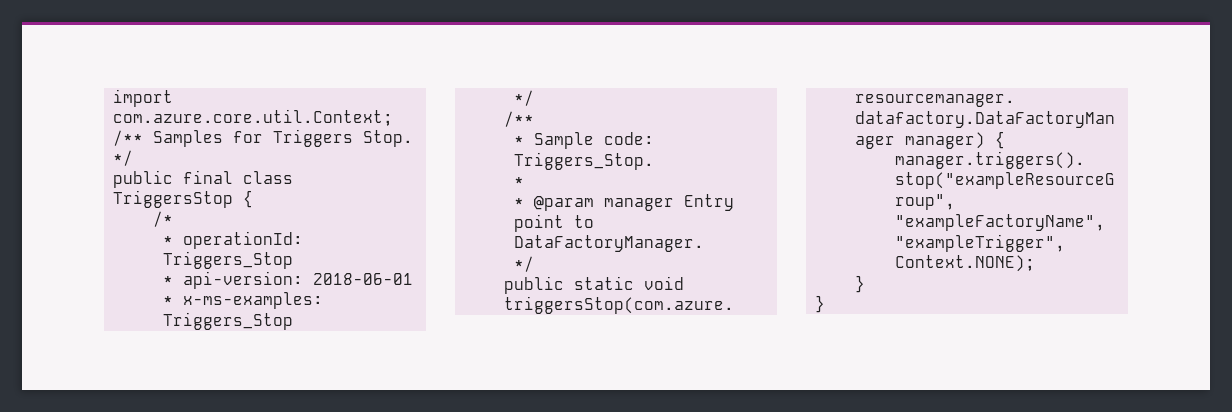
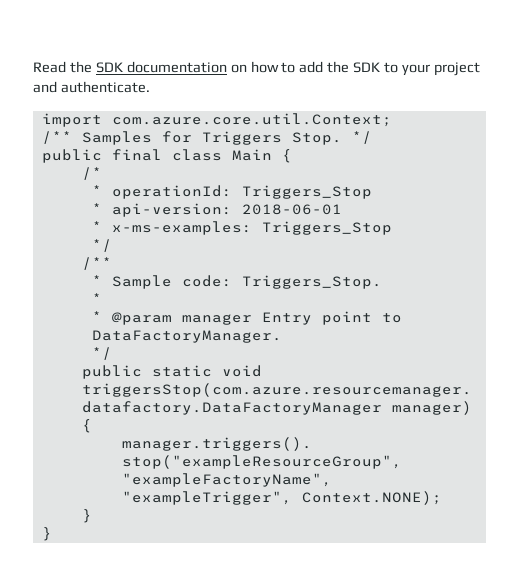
(113, 98) none -> [33,61,480,76] [33,81,150,93] Read the SDK documentation on how to add the SDK to your project and authenticate. //
[113,190,234,208] TriggersStop -> [231,149,272,161] Main

